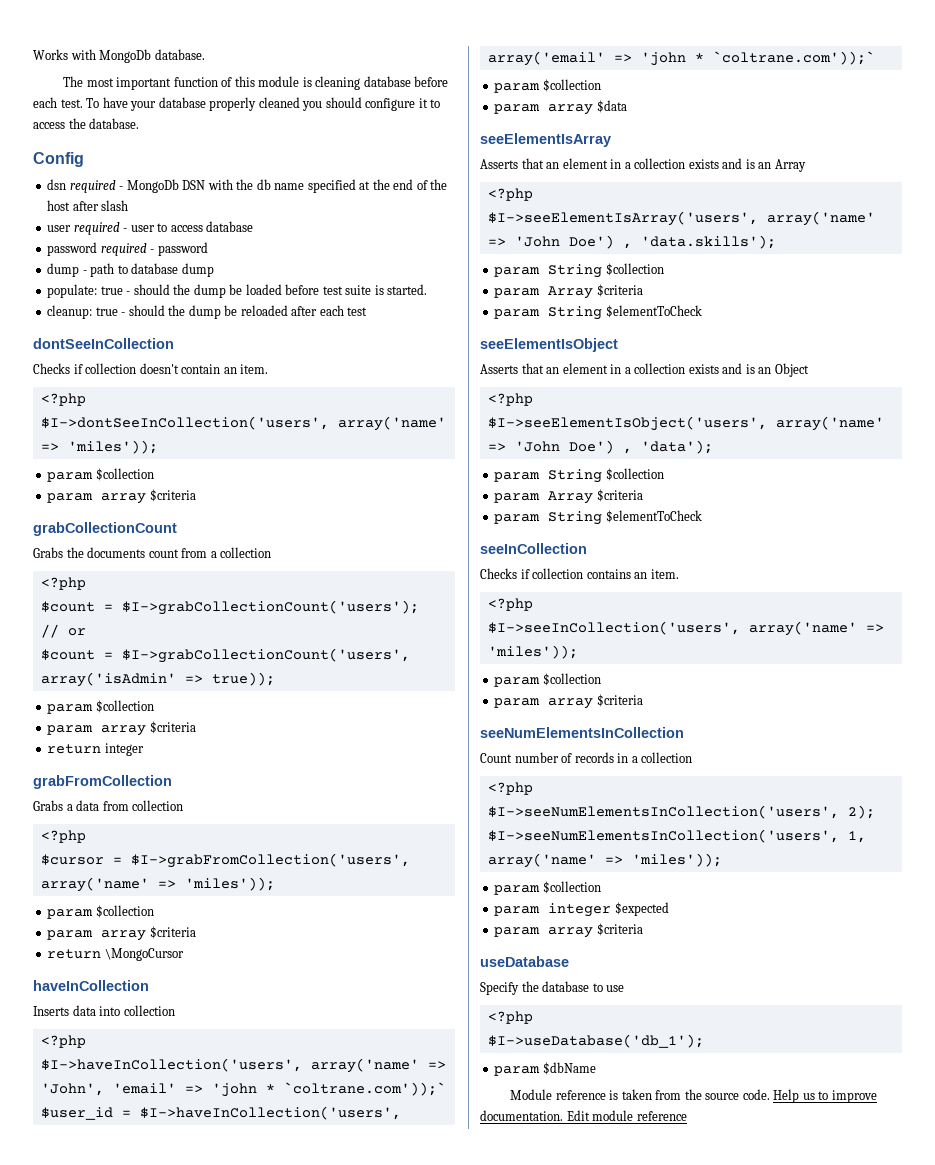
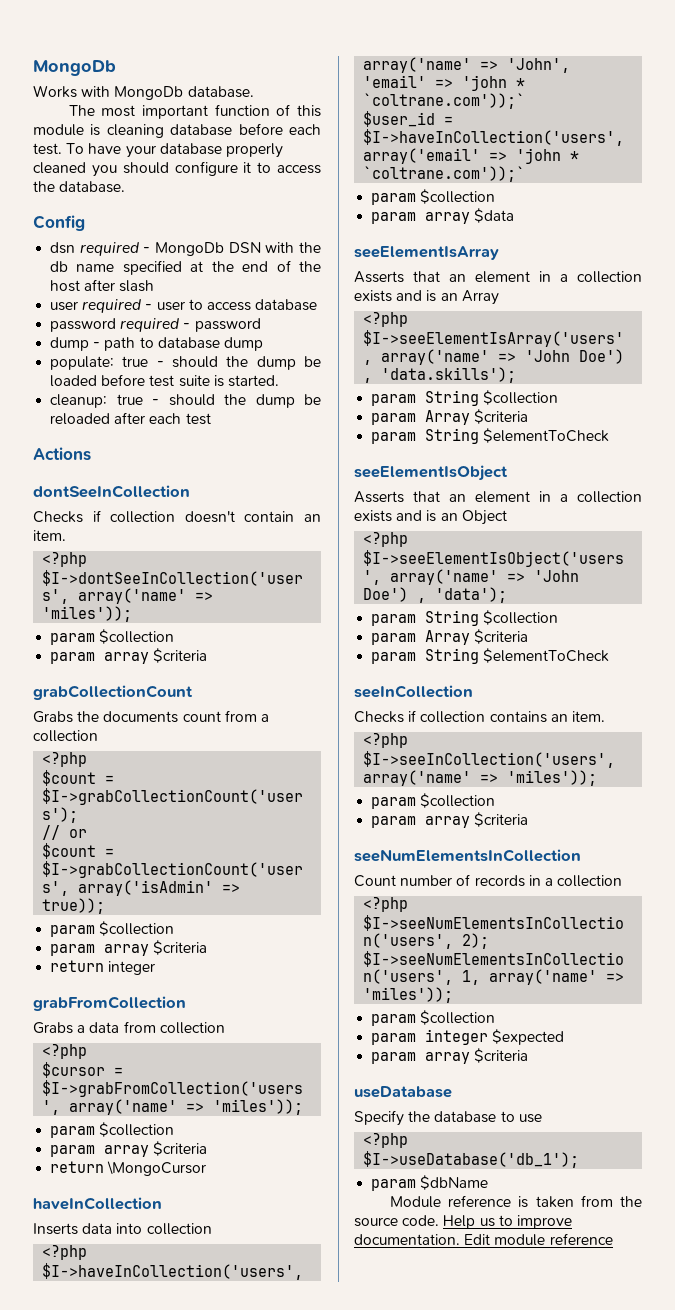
(33, 54) none -> [33,60,116,76] MongoDb //
(368, 311) none -> [33,447,91,461] // Actions

